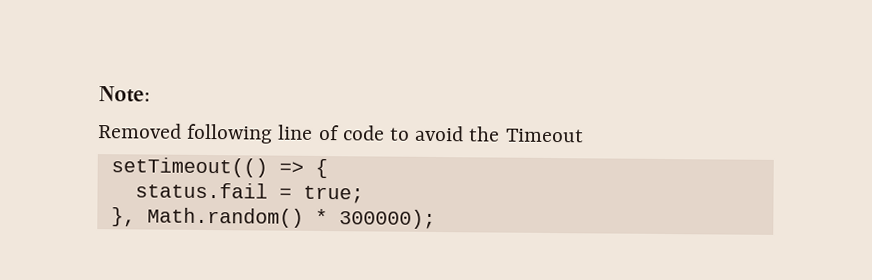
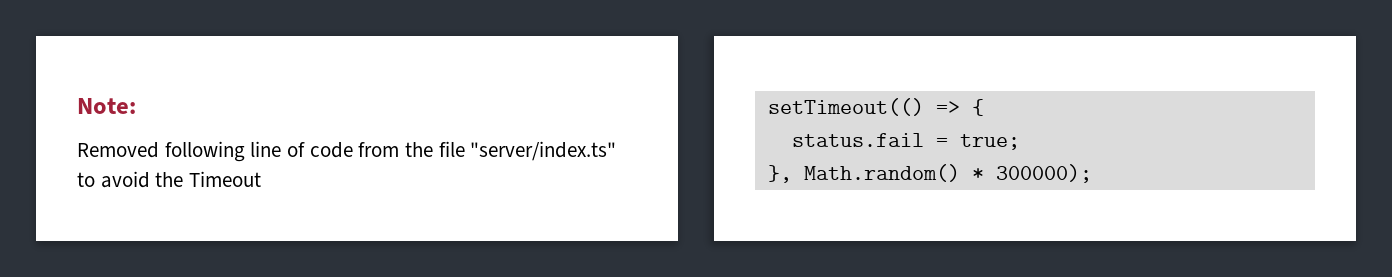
(385, 133) none -> [358,141,617,161] from the file "server/index.ts"

